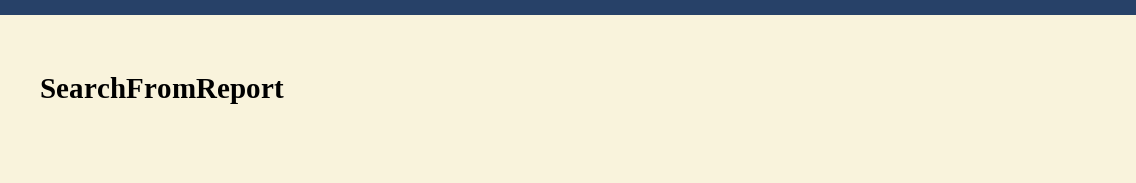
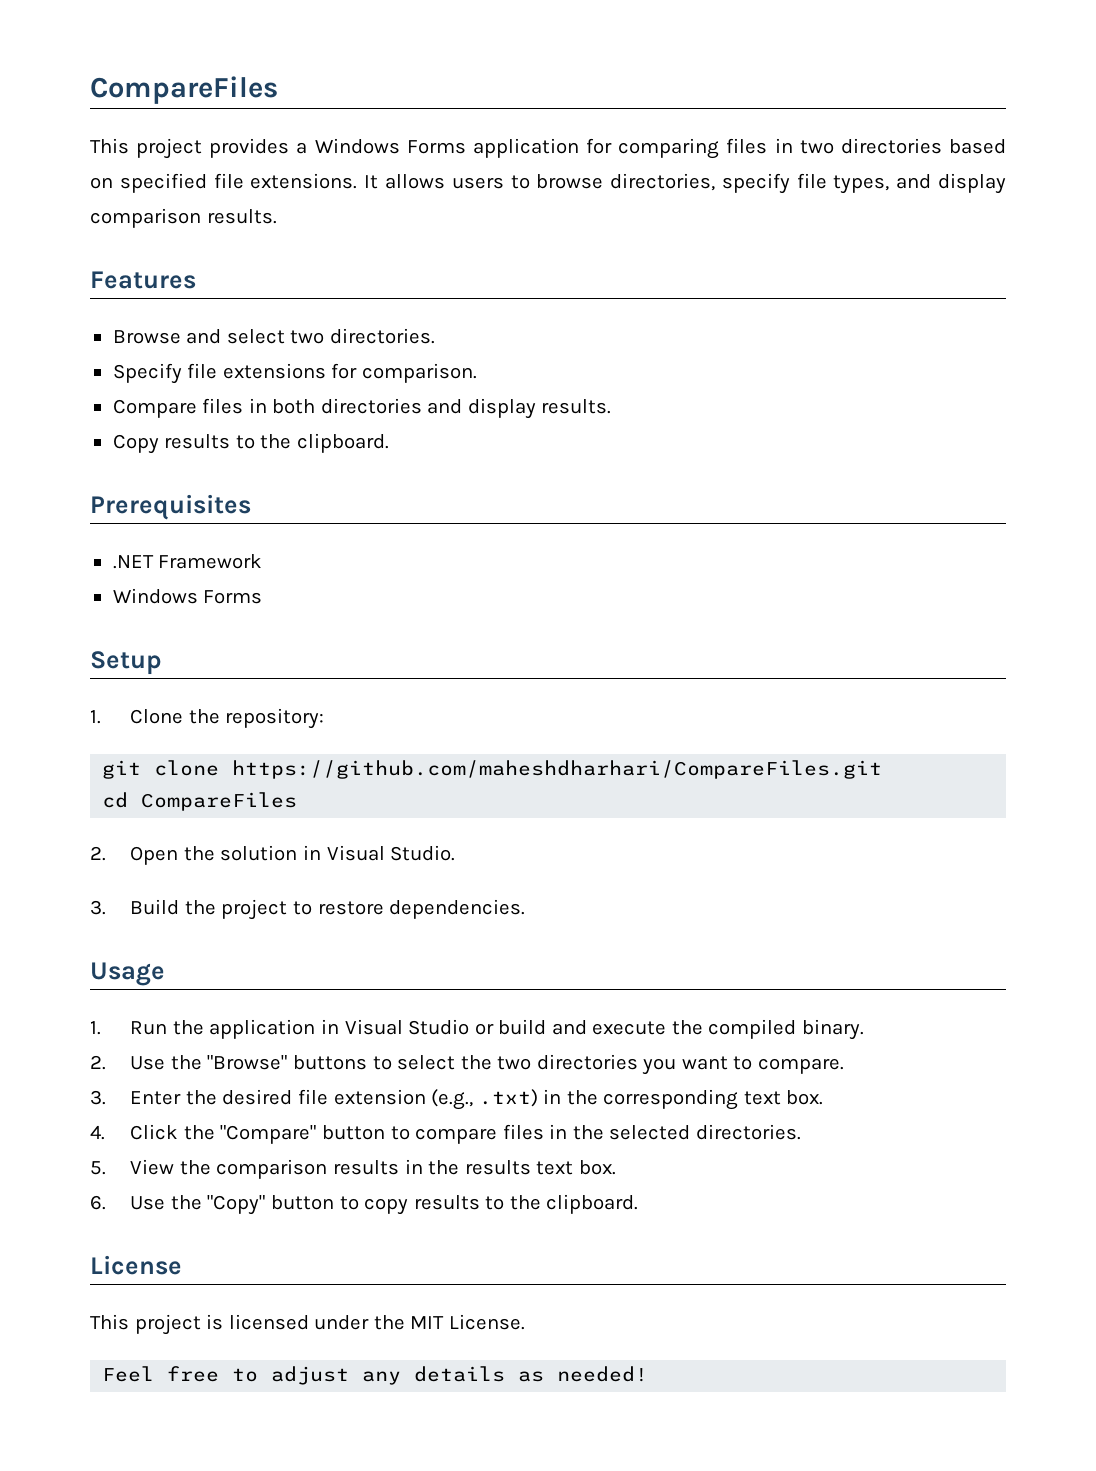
[40,77,284,104] SearchFromReport -> [90,76,278,104] [90,138,1007,159] [90,173,1007,194] [90,208,277,228] [90,271,196,289] [112,328,435,344] [112,363,477,384] [112,398,612,419] [112,433,389,454] [90,494,251,520] [112,554,263,569] [112,588,263,604] [90,651,162,675] [90,708,325,729] [102,760,883,779] [102,792,298,811] [90,845,456,865] [90,899,526,920] [90,962,165,986] [90,1019,864,1040] [90,1054,844,1075] [90,1089,824,1110] [90,1124,801,1144] [90,1159,616,1179] [90,1194,639,1215] [90,1255,182,1275] [90,1314,525,1335] [102,1366,649,1385] CompareFiles // This project provides a Windows Forms application for comparing files in two directories based on specified file extensions. It allows users to browse directories, specify file types, and display comparison results. // Features // Browse and select two directories. // Specify file extensions for comparison. // Compare files in both directories and display results. // Copy results to the clipboard. // Prerequisites // .NET Framework // Windows Forms // Setup // 1. Clone the repository: // git clone https://github.com/maheshdharhari/CompareFiles.git // cd CompareFiles // 2. Open the solution in Visual Studio. // 3. Build the project to restore dependencies. // Usage // 1. Run the application in Visual Studio or build and execute the compiled binary. // 2. Use the "Browse" buttons to select the two directories you want to compare. // 3. Enter the desired file extension (e.g., .txt) in the corresponding text box. // 4. Click the "Compare" button to compare files in the selected directories. // 5. View the comparison results in the results text box. // 6. Use the "Copy" button to copy results to the clipboard. // License // This project is licensed under the MIT License. // Feel free to adjust any details as needed!

